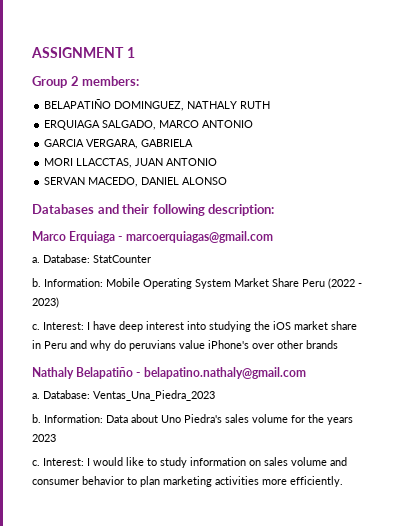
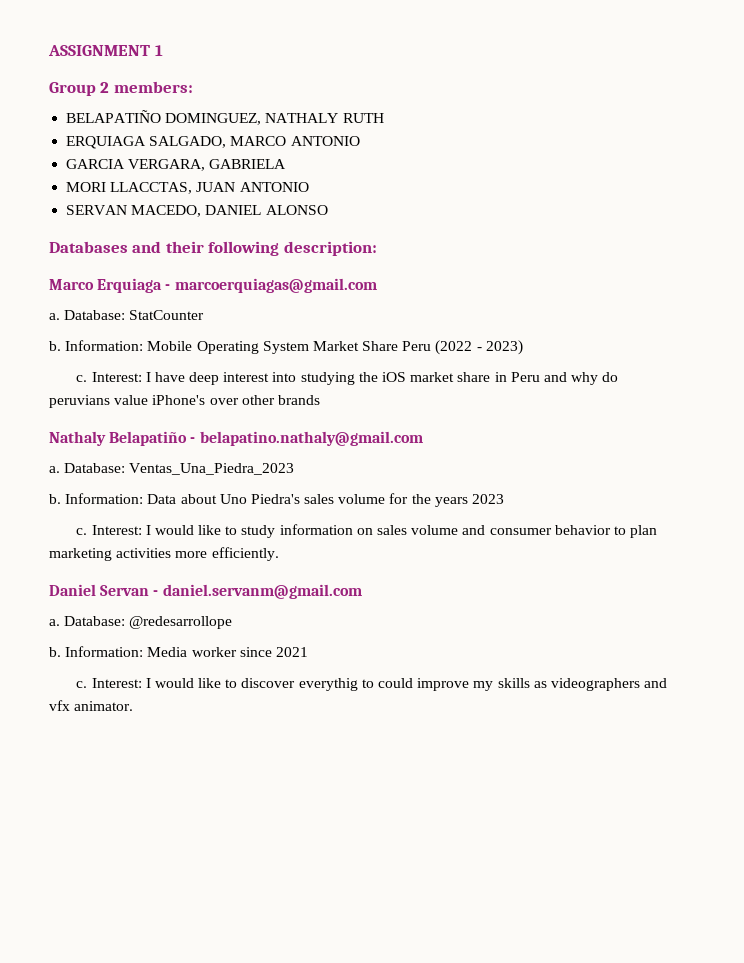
(343, 481) none -> [49,584,362,599] [49,616,233,629] [49,646,308,657] [76,678,668,691] [49,700,134,711] // Daniel Servan - daniel.servanm@gmail.com // a. Database: @redesarrollope // b. Information: Media worker since 2021 // c. Interest: I would like to discover everythig to could improve my skills as videographers and vfx animator.

